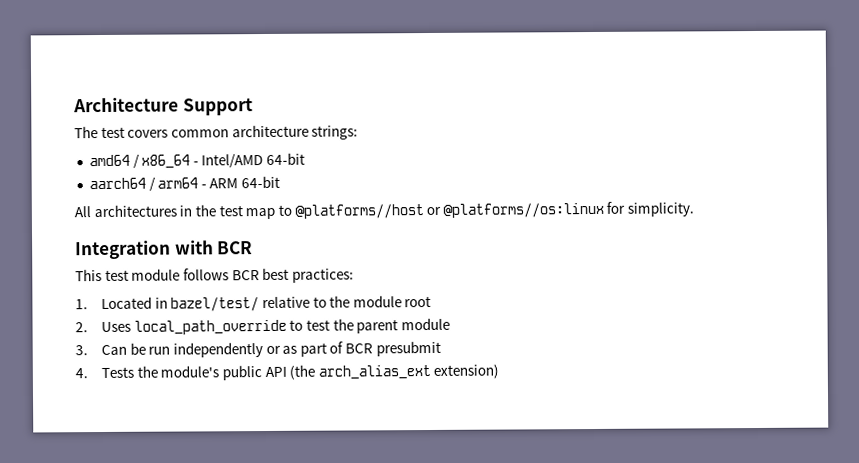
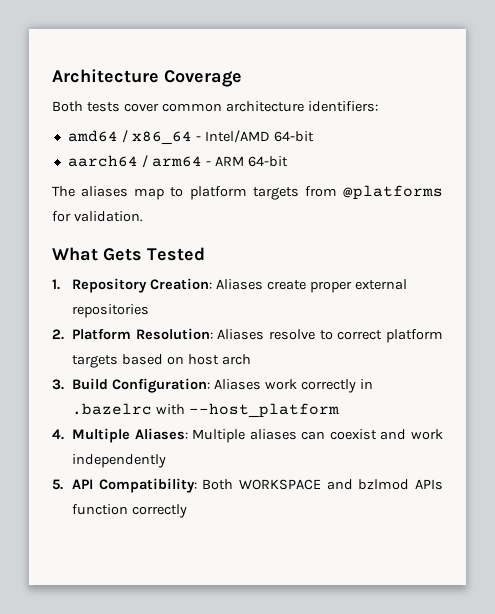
[182,98,253,116] [74,126,169,139] Support // The test covers -> [164,70,242,87] [52,101,159,112] Coverage // Both tests cover
[311,125,359,140] strings: -> [307,101,378,112] identifiers:
[74,201,695,220] [75,240,254,260] [75,267,354,283] [75,295,432,312] [75,317,450,335] [75,340,441,358] [75,364,500,381] All architectures in the test map to @platforms//host or @platforms//os:linux for simplicity. // Integration with BCR // This test module follows BCR best practices: // 1. Located in bazel/test/ relative to the module root // 2. Uses local_path_override to test the parent module // 3. Can be run independently or as part of BCR presubmit // 4. Tests the module's public API (the arch_alias_ext extension) -> [52,185,444,200] [52,211,143,222] [52,247,205,261] [52,278,407,293] [72,304,150,318] [52,328,444,343] [72,354,251,368] [52,378,373,393] [72,403,339,418] [52,428,443,443] [72,454,167,468] [52,478,443,493] [72,504,188,518] The aliases map to platform targets from @platforms for validation. // What Gets Tested // 1. Repository Creation: Aliases create proper external repositories // 2. Platform Resolution: Aliases resolve to correct platform targets based on host arch // 3. Build Configuration: Aliases work correctly in .bazelrc with --host_platform // 4. Multiple Aliases: Multiple aliases can coexist and work independently // 5. API Compatibility: Both WORKSPACE and bzlmod APIs function correctly

